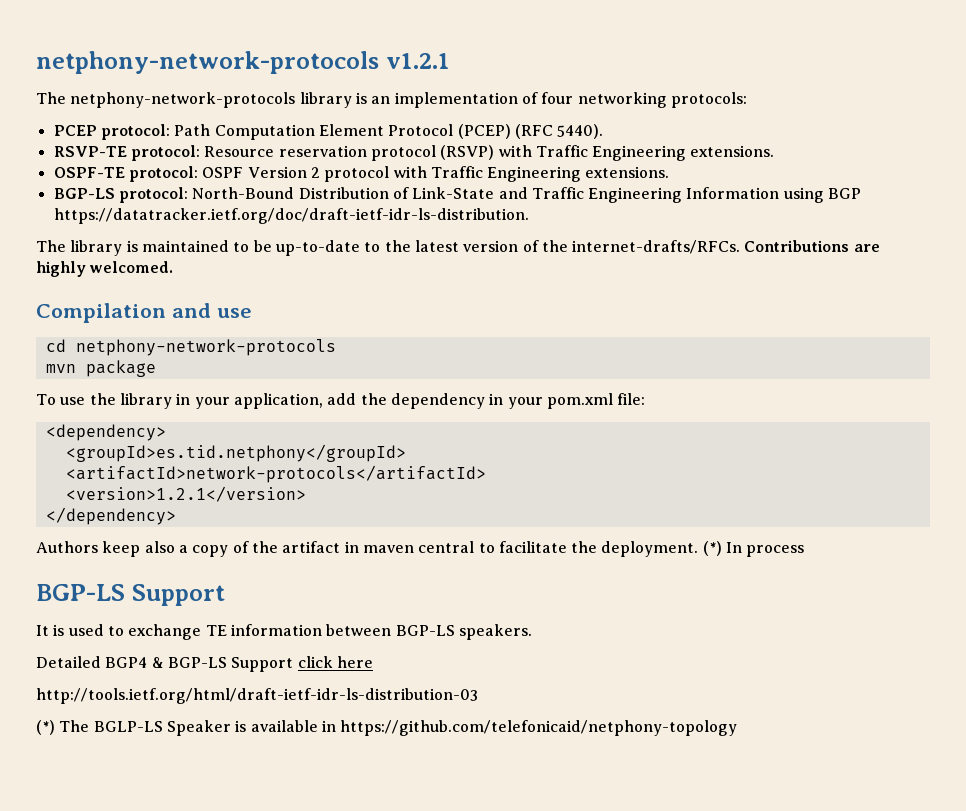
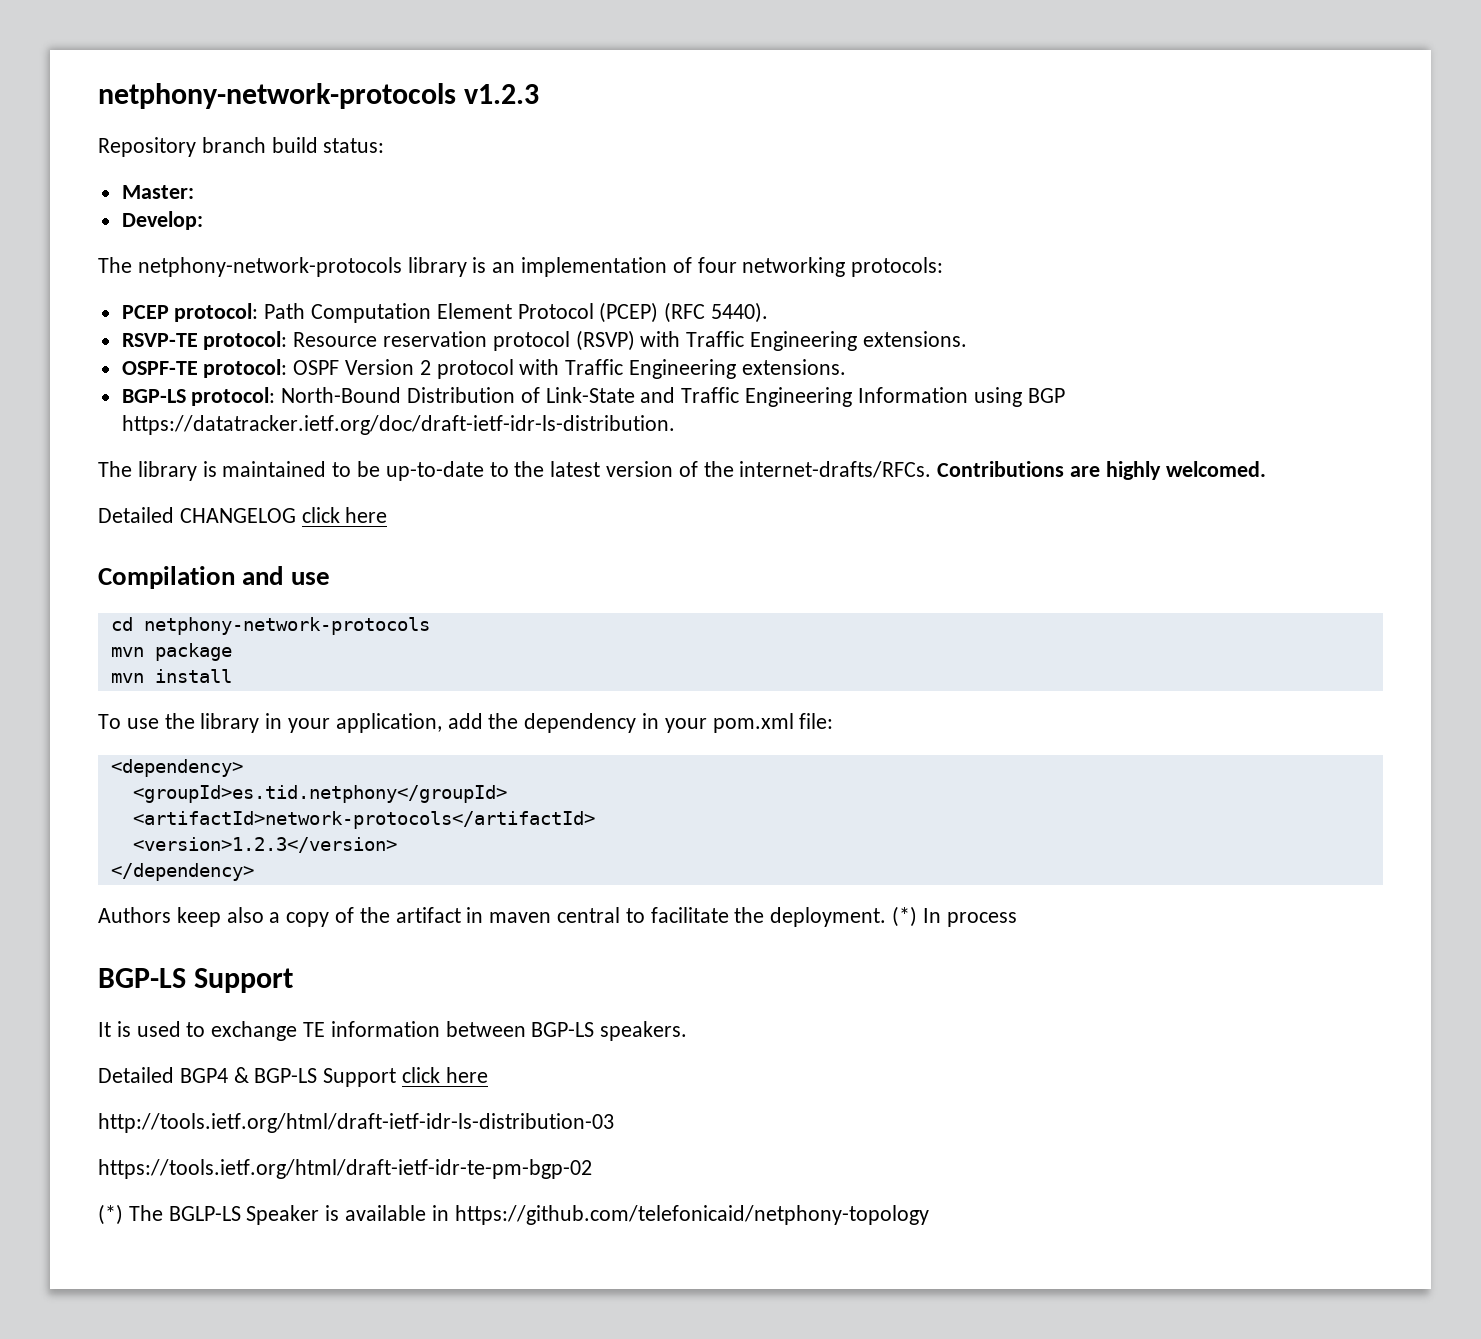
[36,51,450,74] netphony-network-protocols v1.2.1 -> [98,83,540,109] [98,137,385,157] [121,185,194,199] [121,211,203,230] netphony-network-protocols v1.2.3 // Repository branch build status: // Master: // Develop:
(174, 267) none -> [98,507,388,523] // Detailed CHANGELOG click here
(156, 368) none -> [110,669,232,683] // mvn install
[65,486,306,502] <version>1.2.1</version> -> [132,837,397,853] <version>1.2.3</version>
(478, 696) none -> [98,1159,592,1179] // https://tools.ietf.org/html/draft-ietf-idr-te-pm-bgp-02

